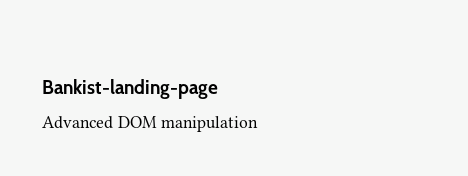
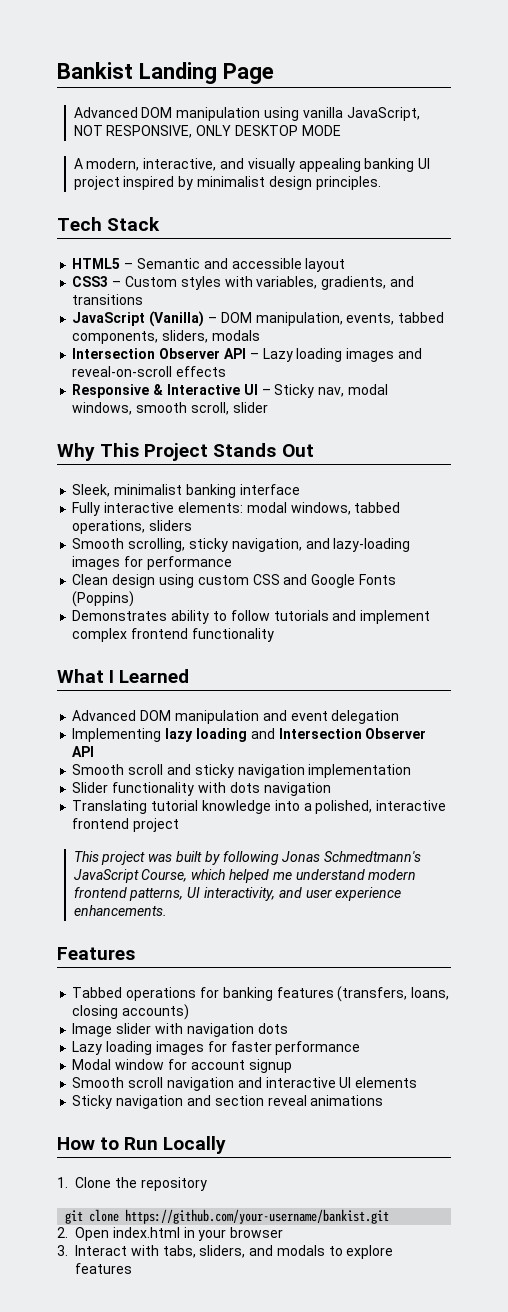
[42,79,218,99] [42,116,259,132] Bankist-landing-page // Advanced DOM manipulation -> [57,62,274,84] [73,107,420,121] [73,125,341,138] [73,158,431,172] [73,176,381,190] [57,217,161,231] [72,258,346,272] [72,276,414,290] [72,294,144,305] [72,311,445,327] [72,330,260,344] [72,348,422,362] [72,366,227,377] [72,384,388,398] [72,402,268,415] [57,443,314,461] [72,484,300,498] [72,502,401,516] [72,520,193,534] [72,538,411,552] [72,556,232,570] [72,574,396,588] [72,591,135,607] [72,610,431,624] [72,628,274,642] [57,669,190,683] [72,710,400,724] [72,728,427,742] [72,746,95,757] [72,764,412,778] [72,782,331,796] [72,800,447,814] [72,818,180,832] [73,851,422,865] [73,869,417,883] [73,887,402,901] [73,905,167,916] [57,947,135,960] [72,986,450,1002] [72,1004,190,1020] [72,1023,288,1037] [72,1041,361,1055] [72,1059,292,1073] [72,1077,418,1091] [72,1095,384,1109] [57,1136,227,1154] [57,1177,207,1191] [65,1209,390,1224] [57,1227,284,1241] [57,1245,394,1259] [75,1263,132,1274] Bankist Landing Page // Advanced DOM manipulation using vanilla JavaScript, NOT RESPONSIVE, ONLY DESKTOP MODE // A modern, interactive, and visually appealing banking UI project inspired by minimalist design principles. // Tech Stack // HTML5 – Semantic and accessible layout // CSS3 – Custom styles with variables, gradients, and transitions // JavaScript (Vanilla) – DOM manipulation, events, tabbed components, sliders, modals // Intersection Observer API – Lazy loading images and reveal-on-scroll effects // Responsive & Interactive UI – Sticky nav, modal windows, smooth scroll, slider // Why This Project Stands Out // Sleek, minimalist banking interface // Fully interactive elements: modal windows, tabbed operations, sliders // Smooth scrolling, sticky navigation, and lazy-loading images for performance // Clean design using custom CSS and Google Fonts (Poppins) // Demonstrates ability to follow tutorials and implement complex frontend functionality // What I Learned // Advanced DOM manipulation and event delegation // Implementing lazy loading and Intersection Observer API // Smooth scroll and sticky navigation implementation // Slider functionality with dots navigation // Translating tutorial knowledge into a polished, interactive frontend project // This project was built by following Jonas Schmedtmann's JavaScript Course, which helped me understand modern frontend patterns, UI interactivity, and user experience enhancements. // Features // Tabbed operations for banking features (transfers, loans, closing accounts) // Image slider with navigation dots // Lazy loading images for faster performance // Modal window for account signup // Smooth scroll navigation and interactive UI elements // Sticky navigation and section reveal animations // How to Run Locally // 1. Clone the repository // git clone https://github.com/your-username/bankist.git // 2. Open index.html in your browser // 3. Interact with tabs, sliders, and modals to explore features

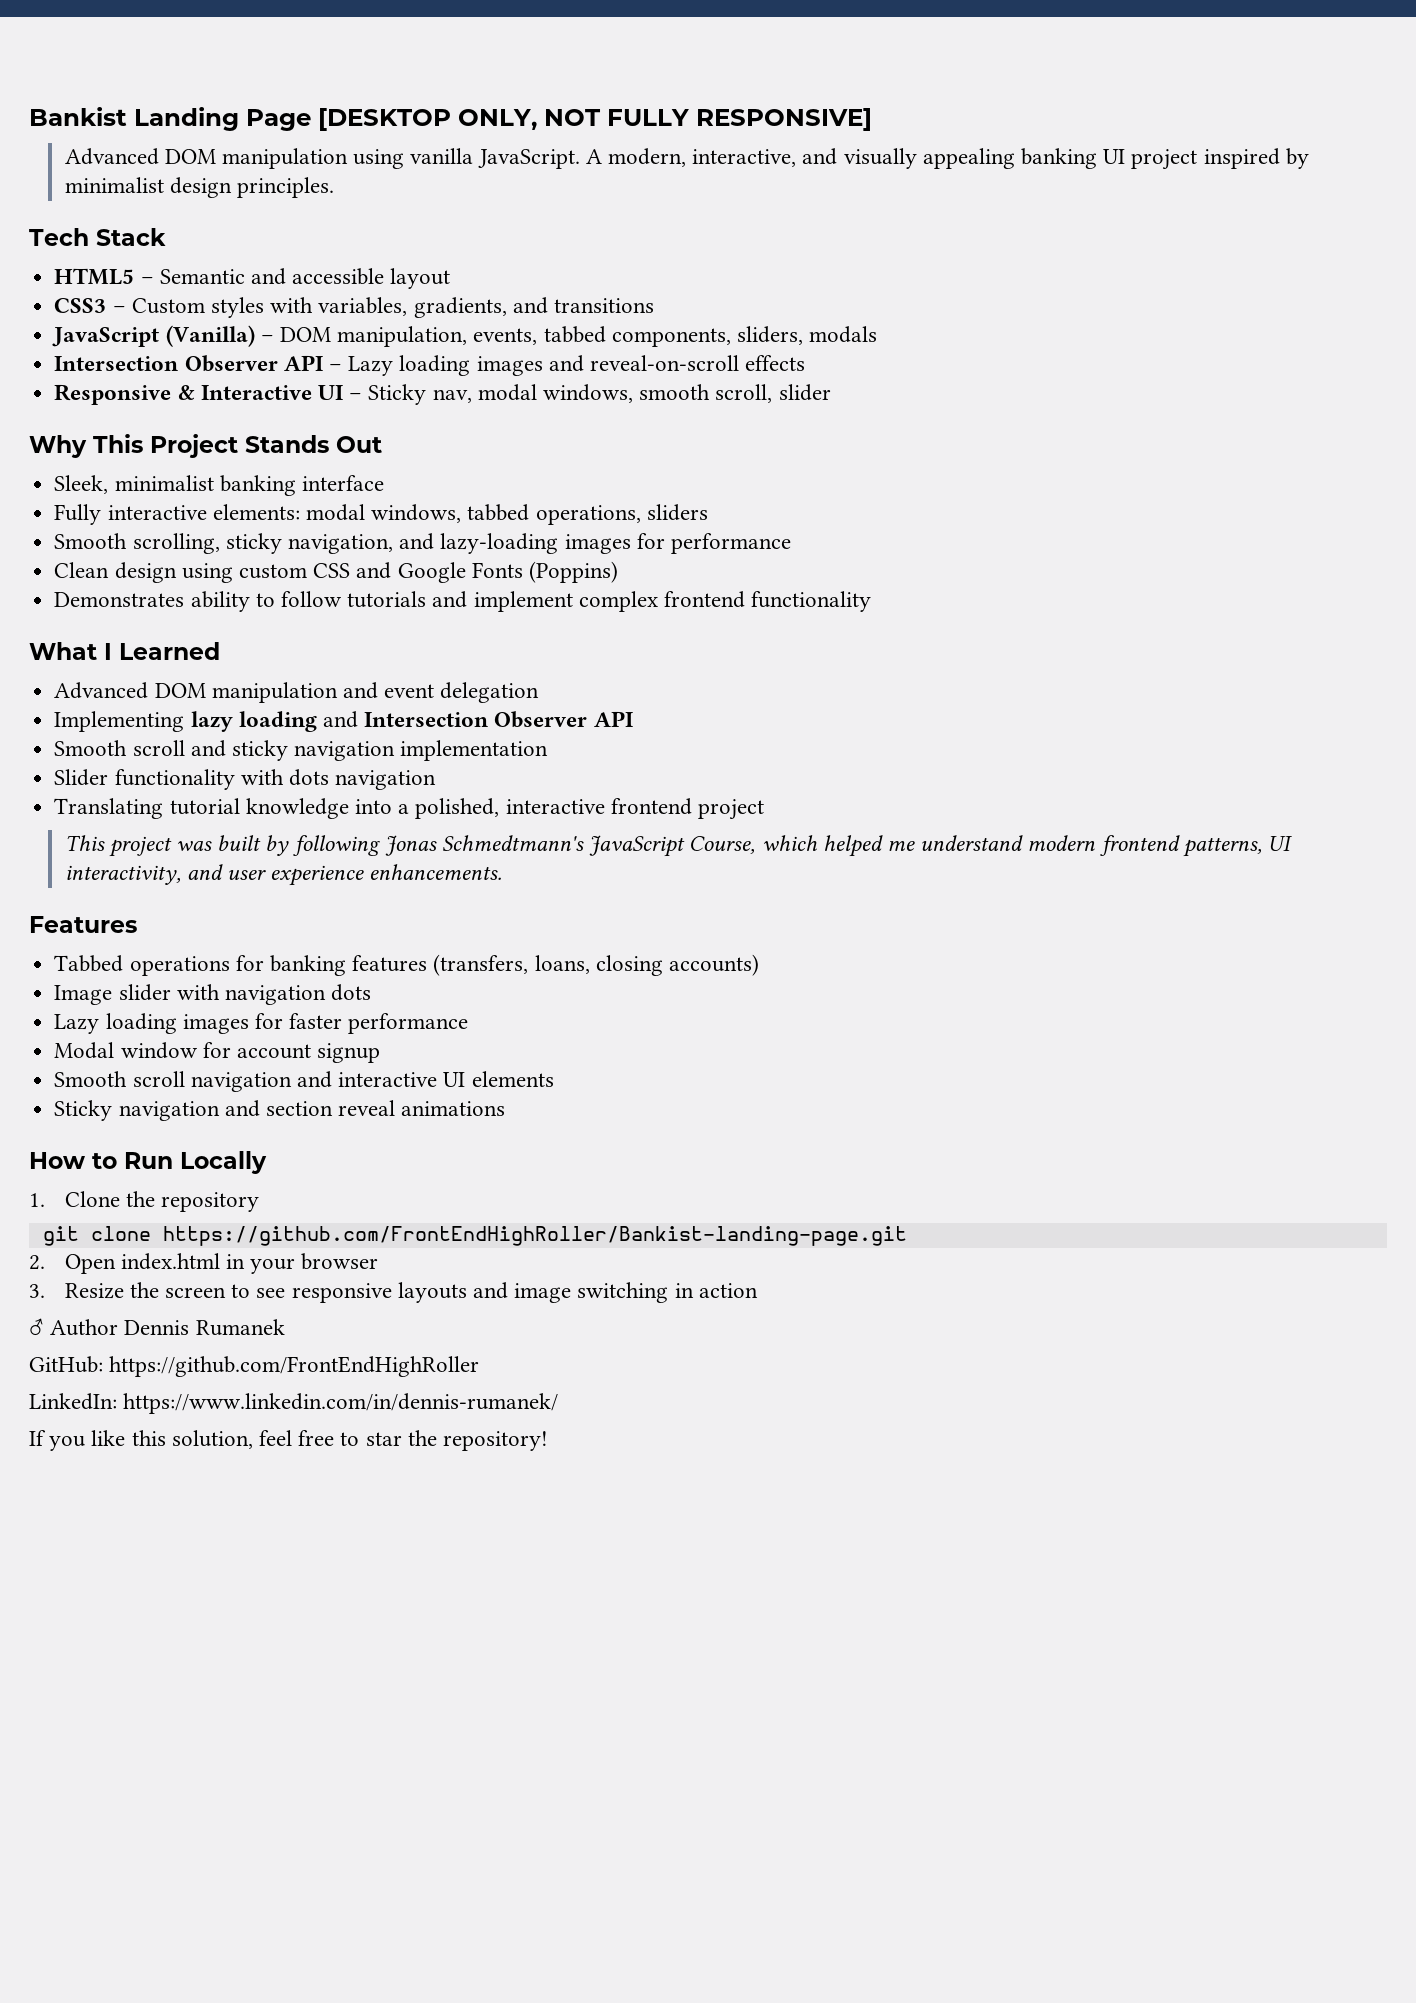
(274, 73) none -> [318,108,872,131] [DESKTOP ONLY, NOT FULLY RESPONSIVE]
[346,107,420,121] [73,125,341,138] JavaScript, NOT RESPONSIVE, ONLY DESKTOP MODE // -> [477,149,580,169] JavaScript.
[125,1209,390,1224] https://github.com/your-username/bankist.git -> [162,1226,907,1246] https://github.com/FrontEndHighRoller/Bankist-landing-page.git
[75,1245,394,1259] [75,1263,132,1274] Interact with tabs, sliders, and modals to explore features -> [64,1282,758,1303] [29,1318,285,1336] [29,1356,480,1377] [29,1393,559,1414] [29,1430,549,1451] Resize the screen to see responsive layouts and image switching in action // ♂ Author Dennis Rumanek // GitHub: https://github.com/FrontEndHighRoller // LinkedIn: https://www.linkedin.com/in/dennis-rumanek/ // If you like this solution, feel free to star the repository!

